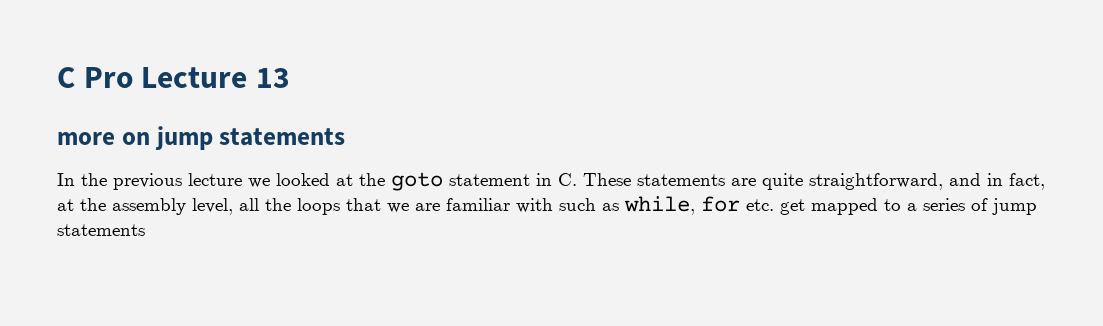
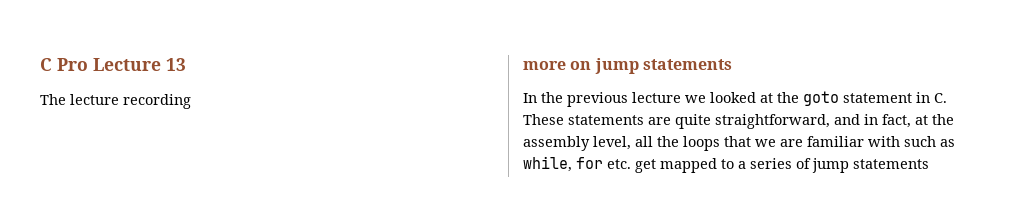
(290, 78) none -> [40,94,191,109] // The lecture recording

